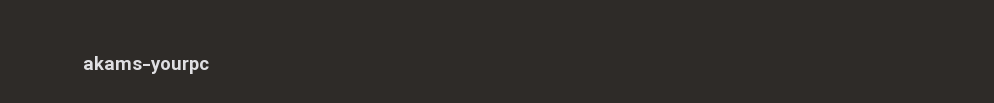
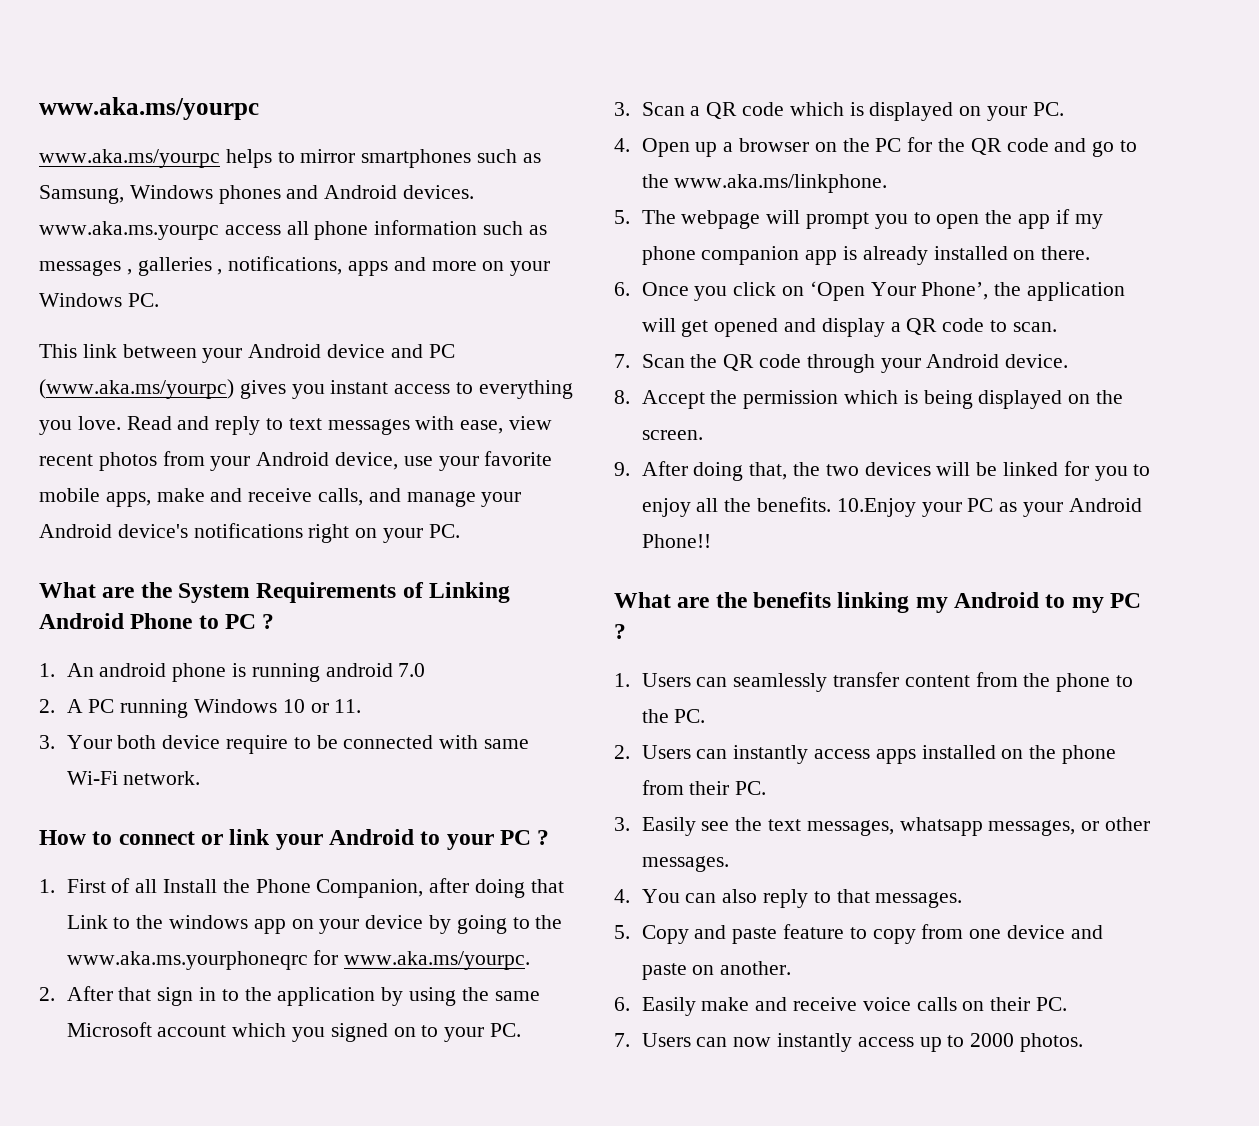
[83,56,209,74] akams-yourpc -> [39,97,259,120] [39,149,541,168] [39,185,475,204] [39,220,547,240] [39,256,551,276] [39,293,159,307] [39,344,455,363] [39,379,573,399] [39,416,553,435] [39,451,553,471] [39,488,522,507] [39,523,460,543] [39,582,511,603] [39,613,275,629] [39,663,426,682] [39,699,362,718] [39,735,529,754] [66,771,201,785] [39,829,550,850] [39,878,564,898] [66,915,563,934] [66,950,531,970] [39,986,540,1006] [66,1022,521,1042] [614,102,1064,121] [614,137,1138,157] [641,174,888,193] [614,209,1103,229] [641,246,1091,265] [614,281,1125,301] [641,318,1057,337] [614,354,1069,373] [614,390,1123,409] [641,430,703,440] [614,461,1151,481] [641,497,1142,517] [641,534,711,548] [614,592,1142,613] [614,624,626,639] [614,672,1133,692] [641,709,706,723] [614,745,1116,764] [641,780,767,795] [614,817,1150,836] [641,856,729,872] [614,889,963,908] [614,924,1103,944] [641,961,792,980] [614,997,1067,1016] [614,1033,1083,1052] www.aka.ms/yourpc // www.aka.ms/yourpc helps to mirror smartphones such as Samsung, Windows phones and Android devices. www.aka.ms.yourpc access all phone information such as messages , galleries , notifications, apps and more on your Windows PC. // This link between your Android device and PC (www.aka.ms/yourpc) gives you instant access to everything you love. Read and reply to text messages with ease, view recent photos from your Android device, use your favorite mobile apps, make and receive calls, and manage your Android device's notifications right on your PC. // What are the System Requirements of Linking Android Phone to PC ? // 1. An android phone is running android 7.0 // 2. A PC running Windows 10 or 11. // 3. Your both device require to be connected with same Wi-Fi network. // How to connect or link your Android to your PC ? // 1. First of all Install the Phone Companion, after doing that Link to the windows app on your device by going to the www.aka.ms.yourphoneqrc for www.aka.ms/yourpc. // 2. After that sign in to the application by using the same Microsoft account which you signed on to your PC. // 3. Scan a QR code which is displayed on your PC. // 4. Open up a browser on the PC for the QR code and go to the www.aka.ms/linkphone. // 5. The webpage will prompt you to open the app if my phone companion app is already installed on there. // 6. Once you click on ‘Open Your Phone’, the application will get opened and display a QR code to scan. // 7. Scan the QR code through your Android device. // 8. Accept the permission which is being displayed on the screen. // 9. After doing that, the two devices will be linked for you to enjoy all the benefits. 10.Enjoy your PC as your Android Phone!! // What are the benefits linking my Android to my PC ? // 1. Users can seamlessly transfer content from the phone to the PC. // 2. Users can instantly access apps installed on the phone from their PC. // 3. Easily see the text messages, whatsapp messages, or other messages. // 4. You can also reply to that messages. // 5. Copy and paste feature to copy from one device and paste on another. // 6. Easily make and receive voice calls on their PC. // 7. Users can now instantly access up to 2000 photos.

